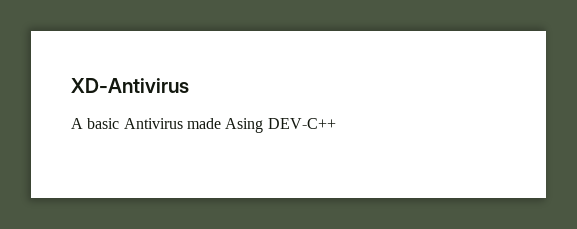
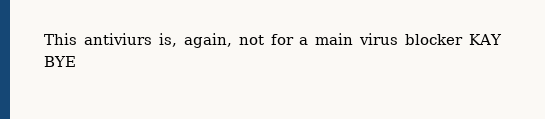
[71,78,189,93] [71,118,336,133] XD-Antivirus // A basic Antivirus made Asing DEV-C++ -> [44,33,502,48] [44,56,76,67] This antiviurs is, again, not for a main virus blocker KAY BYE

